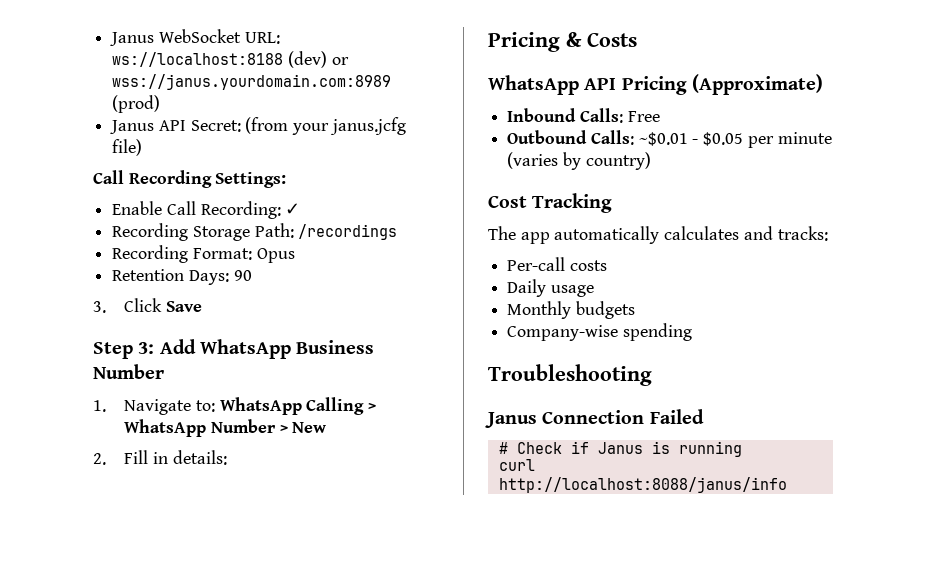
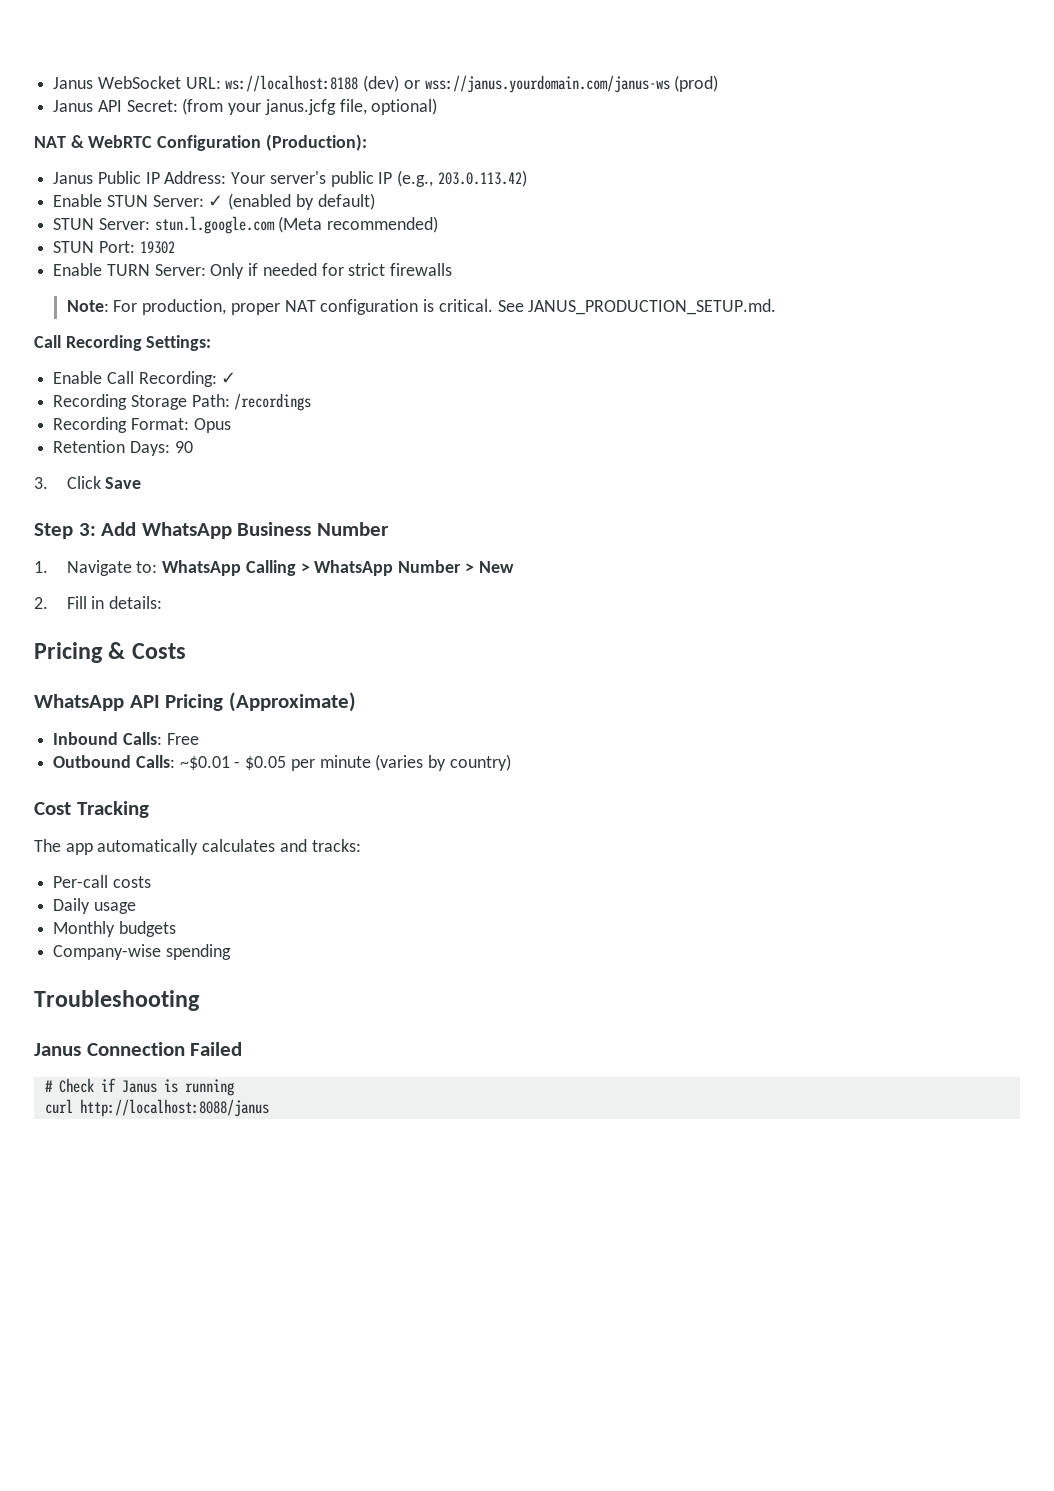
[112,74,392,90] wss://janus.yourdomain.com:8989 -> [424,75,670,93] wss://janus.yourdomain.com/janus-ws
[112,139,143,156] file) -> [339,98,438,115] [34,134,367,151] [53,170,527,187] [53,193,375,210] [53,216,439,234] [53,241,175,254] [53,263,453,279] [66,299,777,315] file, optional) // NAT & WebRTC Configuration (Production): // Janus Public IP Address: Your server's public IP (e.g., 203.0.113.42) // Enable STUN Server: ✓ (enabled by default) // STUN Server: stun.l.google.com (Meta recommended) // STUN Port: 19302 // Enable TURN Server: Only if needed for strict firewalls // Note: For production, proper NAT configuration is critical. See JANUS_PRODUCTION_SETUP.md.
[498,477,787,493] http://localhost:8088/janus/info -> [79,1099,269,1117] http://localhost:8088/janus

